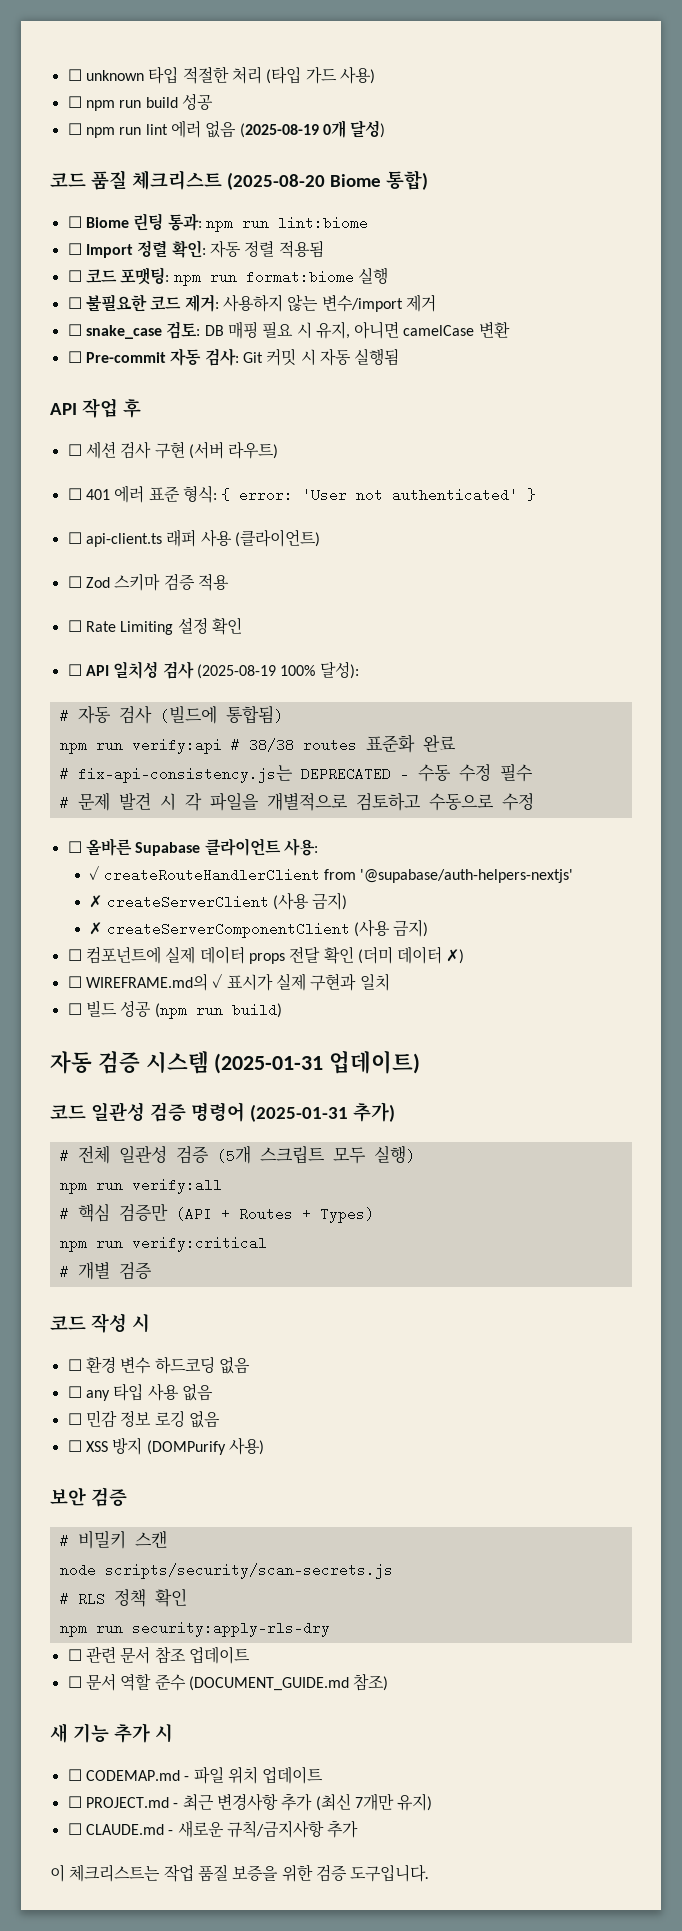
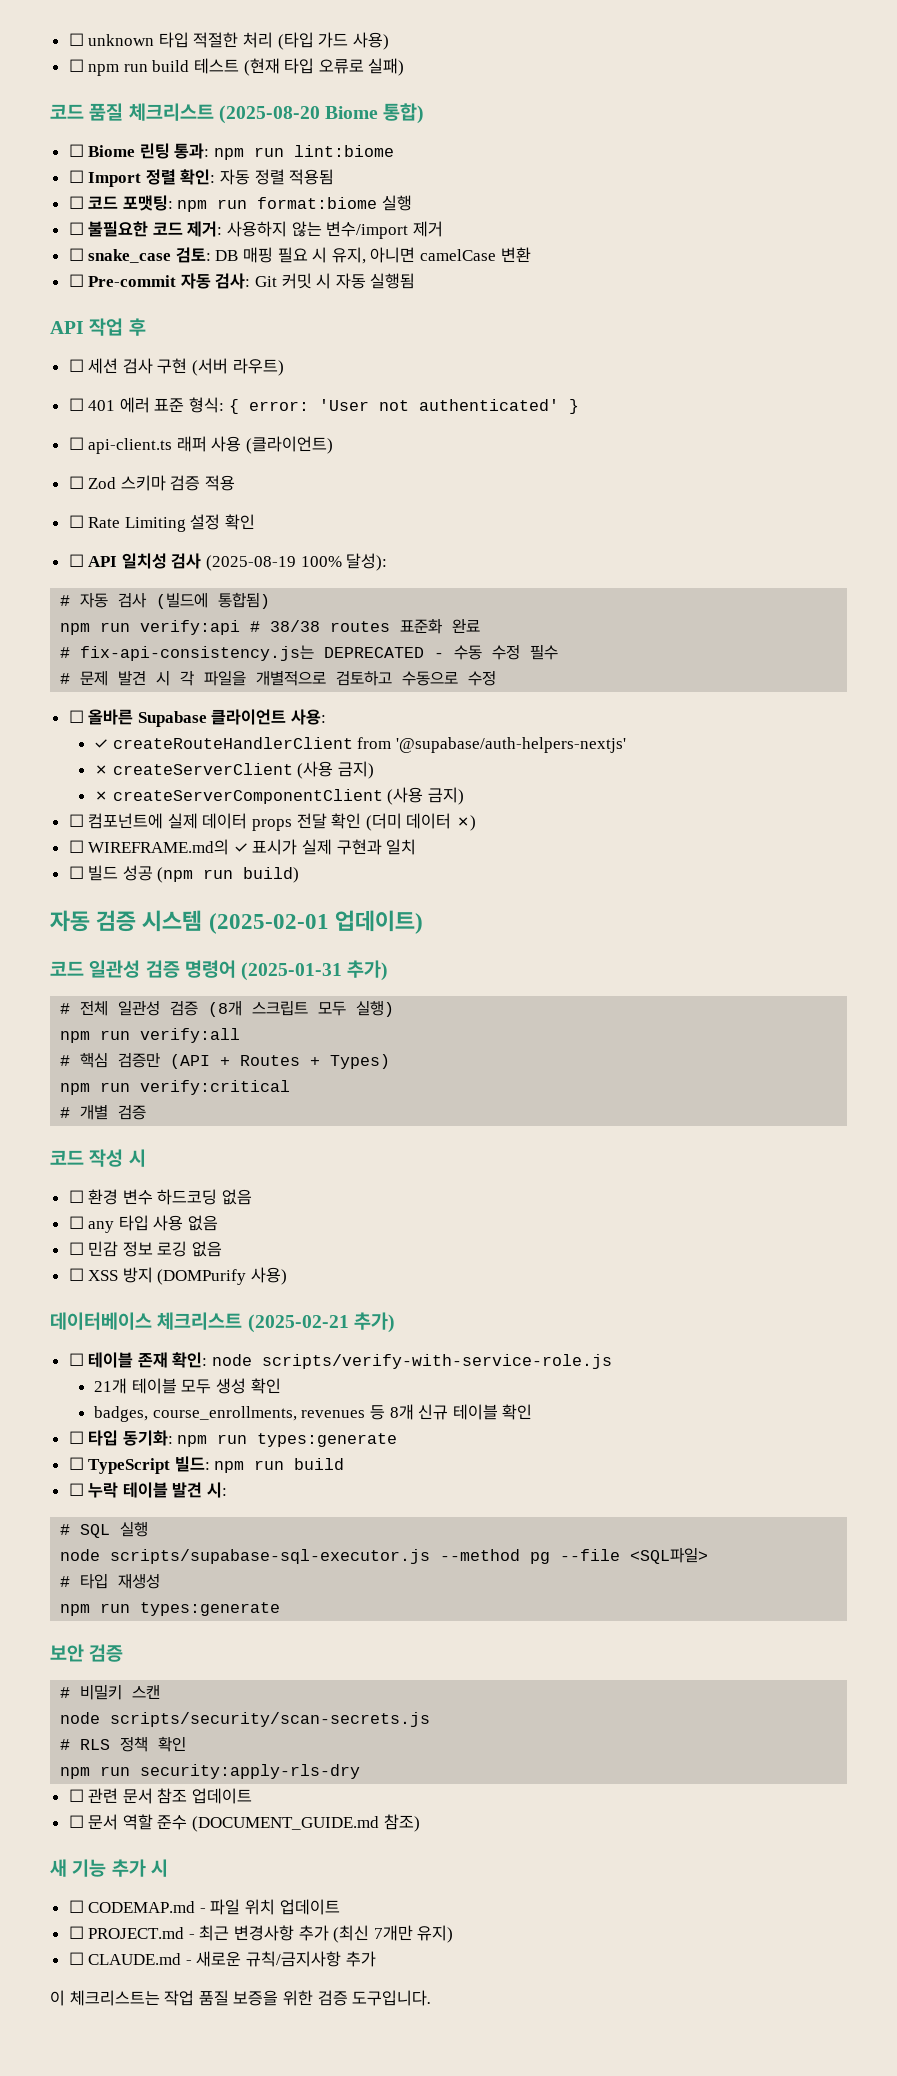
[181,93,213,110] [67,120,386,138] 성공 // ☐ npm run lint 에러 없음 (2025-08-19 0개 달성) -> [194,58,405,76] 테스트 (현재 타입 오류로 실패)
[214,1053,324,1074] (2025-01-31 -> [208,913,329,934] (2025-02-01
[216,1145,251,1164] (5개 -> [208,1000,243,1017] (8개
(264, 1446) none -> [50,1312,395,1333] [68,1352,613,1369] [94,1378,281,1394] [94,1404,533,1422] [68,1430,398,1447] [68,1456,345,1474] [68,1482,228,1498] [60,1521,149,1538] [60,1547,709,1564] [60,1573,161,1589] [60,1602,281,1616] // 데이터베이스 체크리스트 (2025-02-21 추가) // ☐ 테이블 존재 확인: node scripts/verify-with-service-role.js // 21개 테이블 모두 생성 확인 // badges, course_enrollments, revenues 등 8개 신규 테이블 확인 // ☐ 타입 동기화: npm run types:generate // ☐ TypeScript 빌드: npm run build // ☐ 누락 테이블 발견 시: // # SQL 실행 // node scripts/supabase-sql-executor.js --method pg --file <SQL파일> // # 타입 재생성 // npm run types:generate

